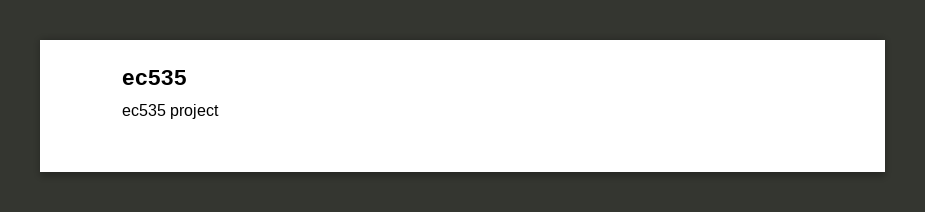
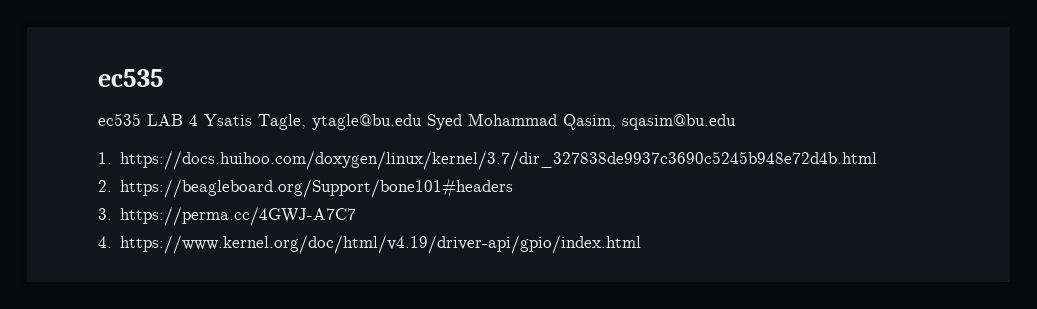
[170,104,220,119] project -> [147,113,736,130] [98,151,878,170] [98,178,514,198] [98,207,357,226] [98,235,642,254] LAB 4 Ysatis Tagle, ytagle@bu.edu Syed Mohammad Qasim, sqasim@bu.edu // 1. https://docs.huihoo.com/doxygen/linux/kernel/3.7/dir_327838de9937c3690c5245b948e72d4b.html // 2. https://beagleboard.org/Support/bone101#headers // 3. https://perma.cc/4GWJ-A7C7 // 4. https://www.kernel.org/doc/html/v4.19/driver-api/gpio/index.html

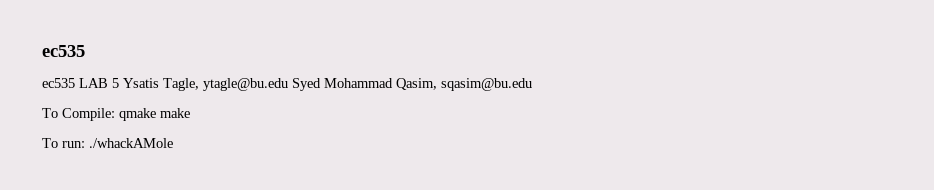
[189,114,198,126] 4 -> [112,78,119,88] 5
[98,151,878,170] [98,178,514,198] [98,207,357,226] [98,235,642,254] 1. https://docs.huihoo.com/doxygen/linux/kernel/3.7/dir_327838de9937c3690c5245b948e72d4b.html // 2. https://beagleboard.org/Support/bone101#headers // 3. https://perma.cc/4GWJ-A7C7 // 4. https://www.kernel.org/doc/html/v4.19/driver-api/gpio/index.html -> [42,108,190,121] [42,138,173,148] To Compile: qmake make // To run: ./whackAMole

